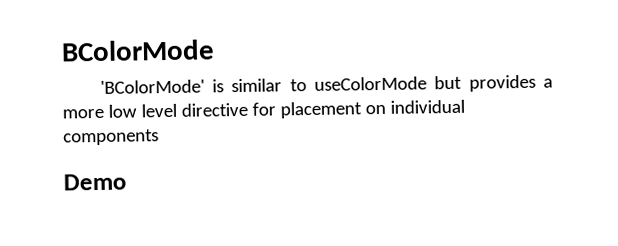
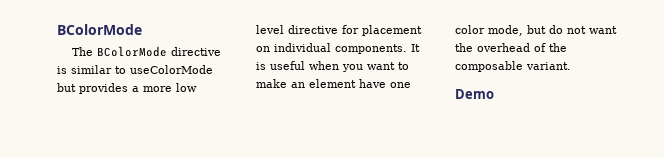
[99,79,205,94] 'BColorMode' -> [71,46,221,57] The BColorMode directive
[63,129,159,146] components -> [335,44,420,54] [256,61,409,72] [256,79,411,88] [455,25,617,36] [455,43,567,52] [455,61,571,72] components. It is useful when you want to make an element have one color mode, but do not want the overhead of the composable variant.

